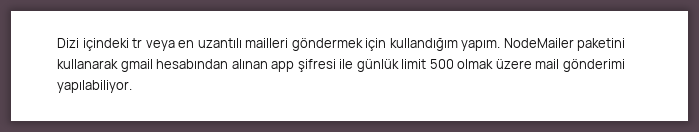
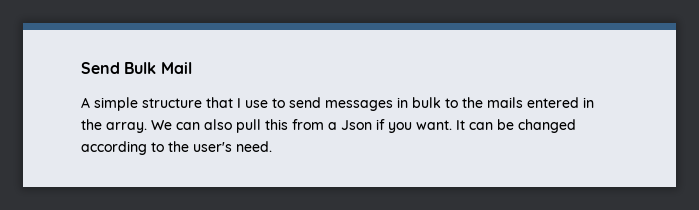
[57,38,626,51] [57,59,625,72] [57,80,132,93] Dizi içindeki tr veya en uzantılı mailleri göndermek için kullandığım yapım. NodeMailer paketini kullanarak gmail hesabından alınan app şifresi ile günlük limit 500 olmak üzere mail gönderimi yapılabiliyor. -> [81,62,192,74] [81,97,594,111] [81,119,576,133] [81,141,272,155] Send Bulk Mail // A simple structure that I use to send messages in bulk to the mails entered in the array. We can also pull this from a Json if you want. It can be changed according to the user's need.

